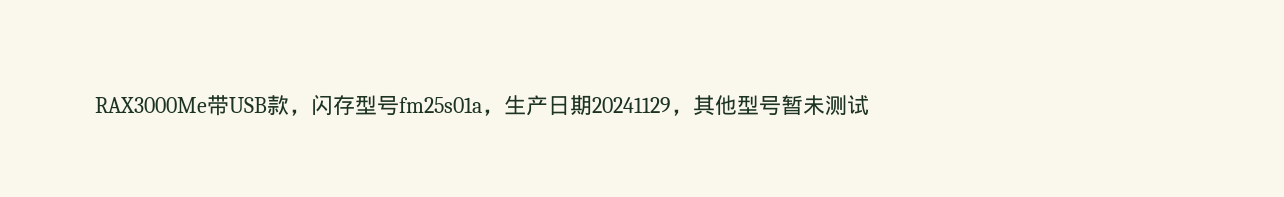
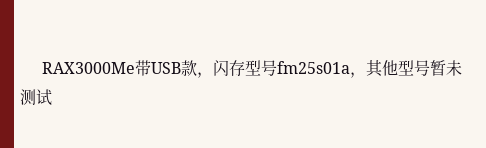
[504,95,693,116] 生产日期20241129， -> (366, 75) none

